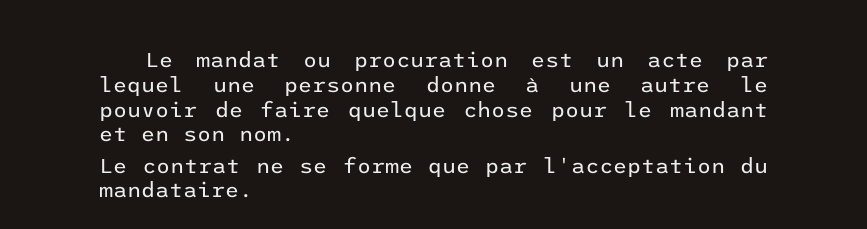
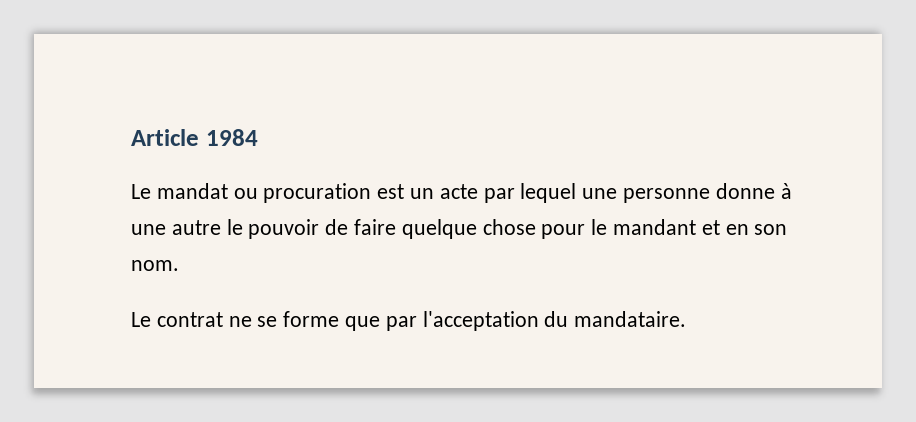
(145, 60) none -> [131,129,258,146] Article 1984 //

